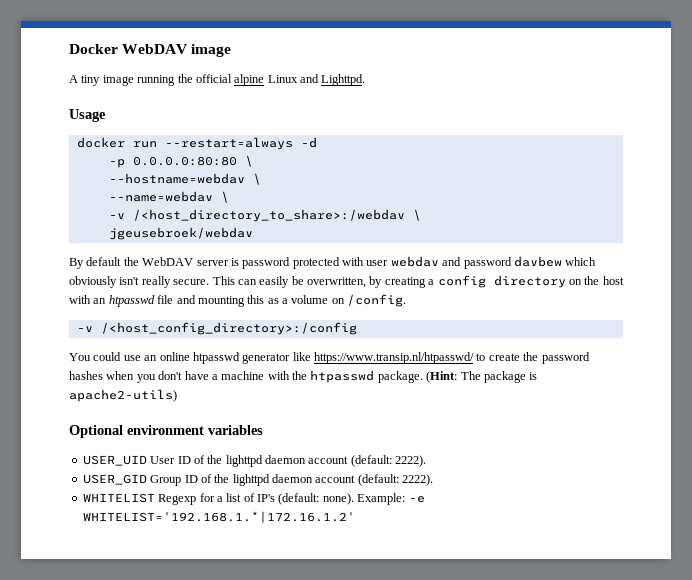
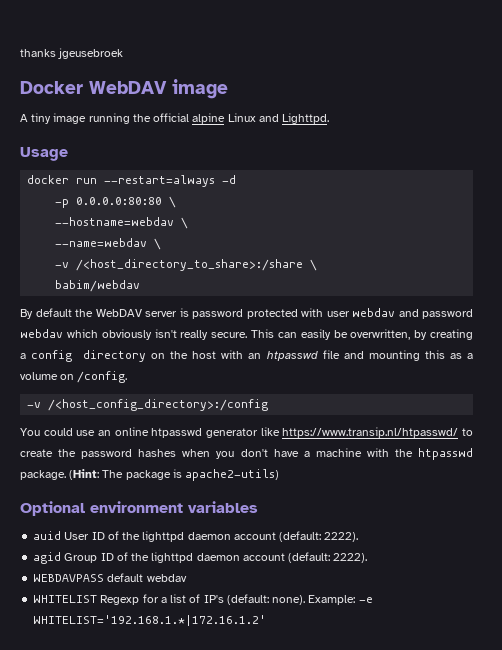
(69, 49) none -> [20,48,124,59] thanks jgeusebroek //
[132,209,421,222] [108,227,253,240] /<host_directory_to_share>:/webdav \ // jgeusebroek/webdav -> [76,259,318,271] [55,280,141,292] /<host_directory_to_share>:/share \ // babim/webdav
[513,256,562,267] davbew -> [20,329,63,338] webdav
[82,455,147,466] USER_UID -> [33,531,62,540] auid
[82,474,147,485] USER_GID -> [33,552,62,564] agid
(434, 480) none -> [33,573,187,582] // WEBDAVPASS default webdav

